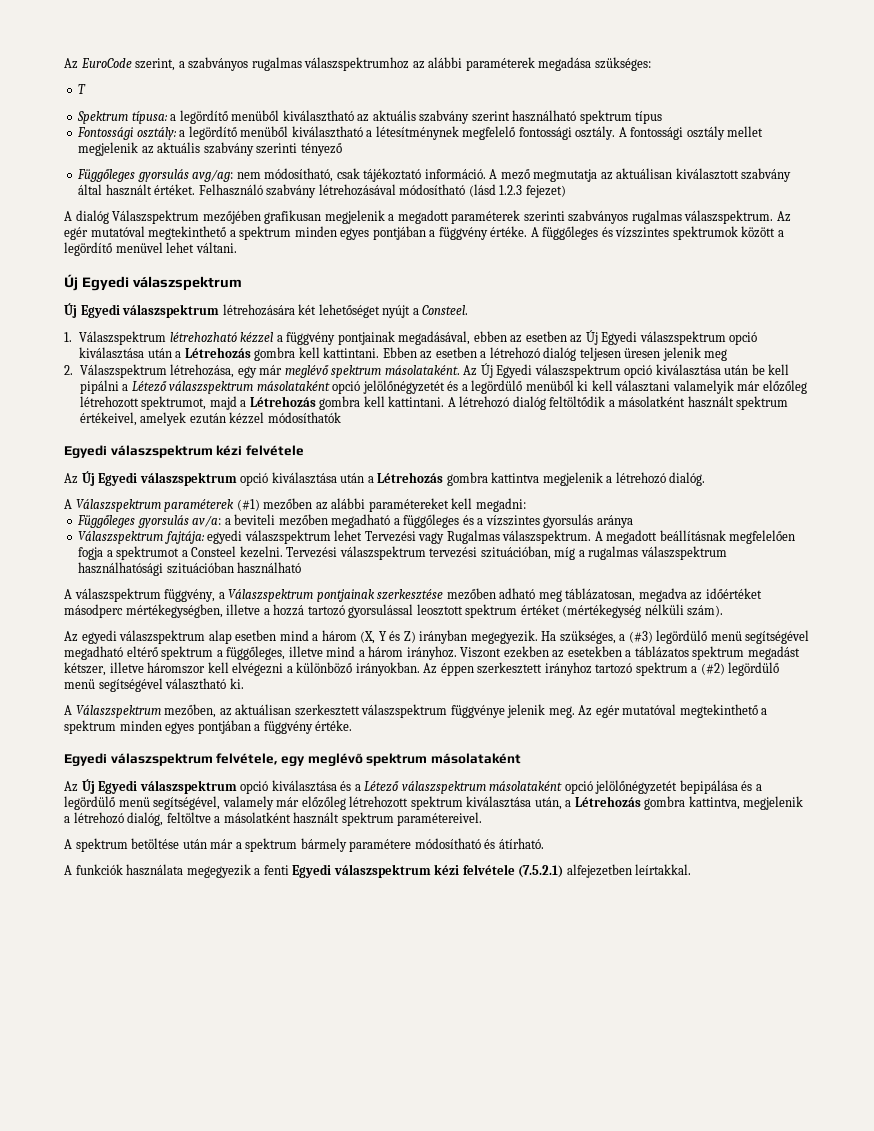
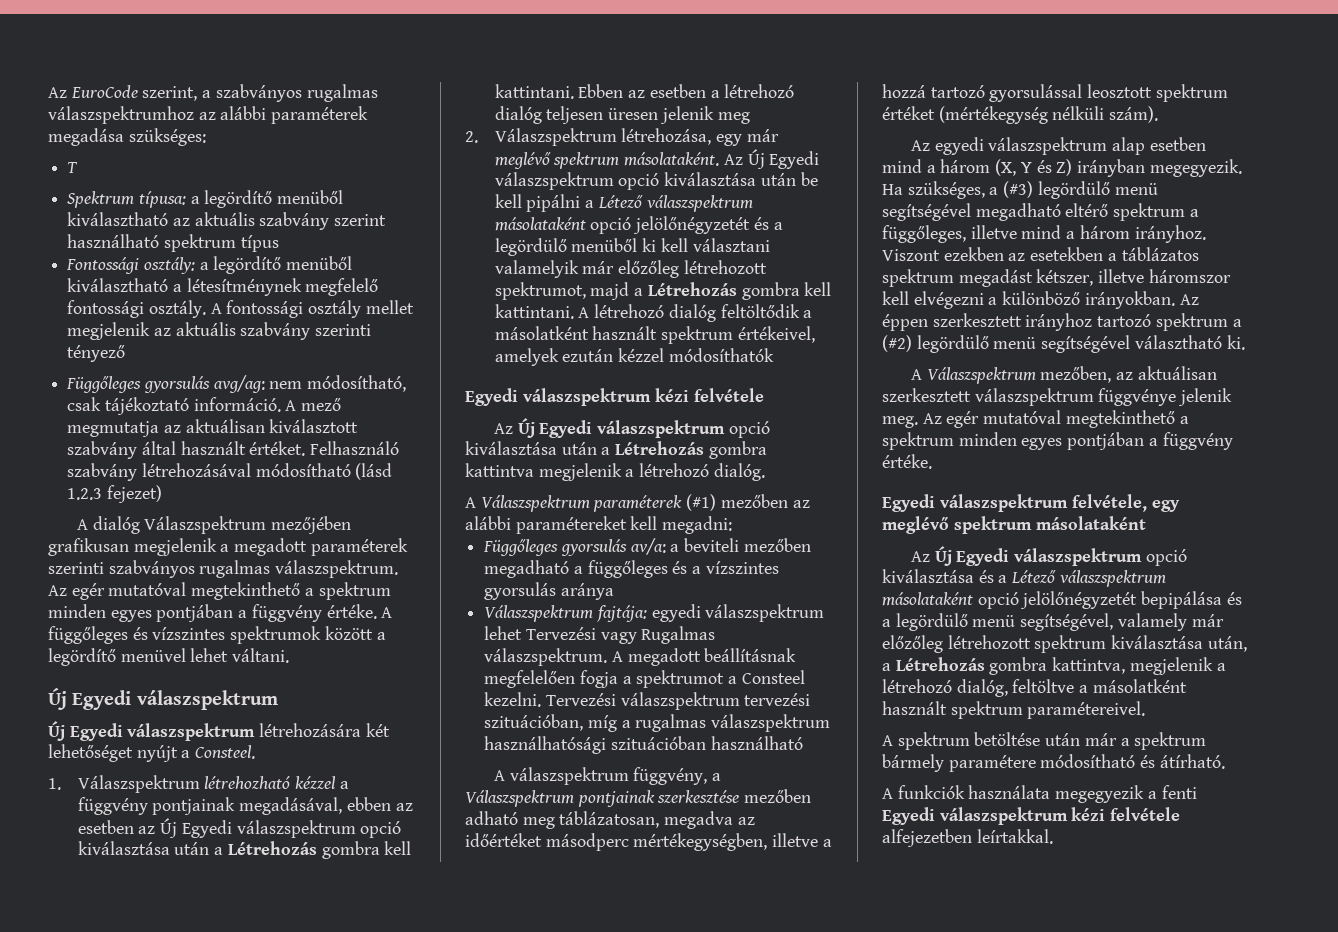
[518,865,564,878] (7.5.2.1) -> (1181, 814) none

